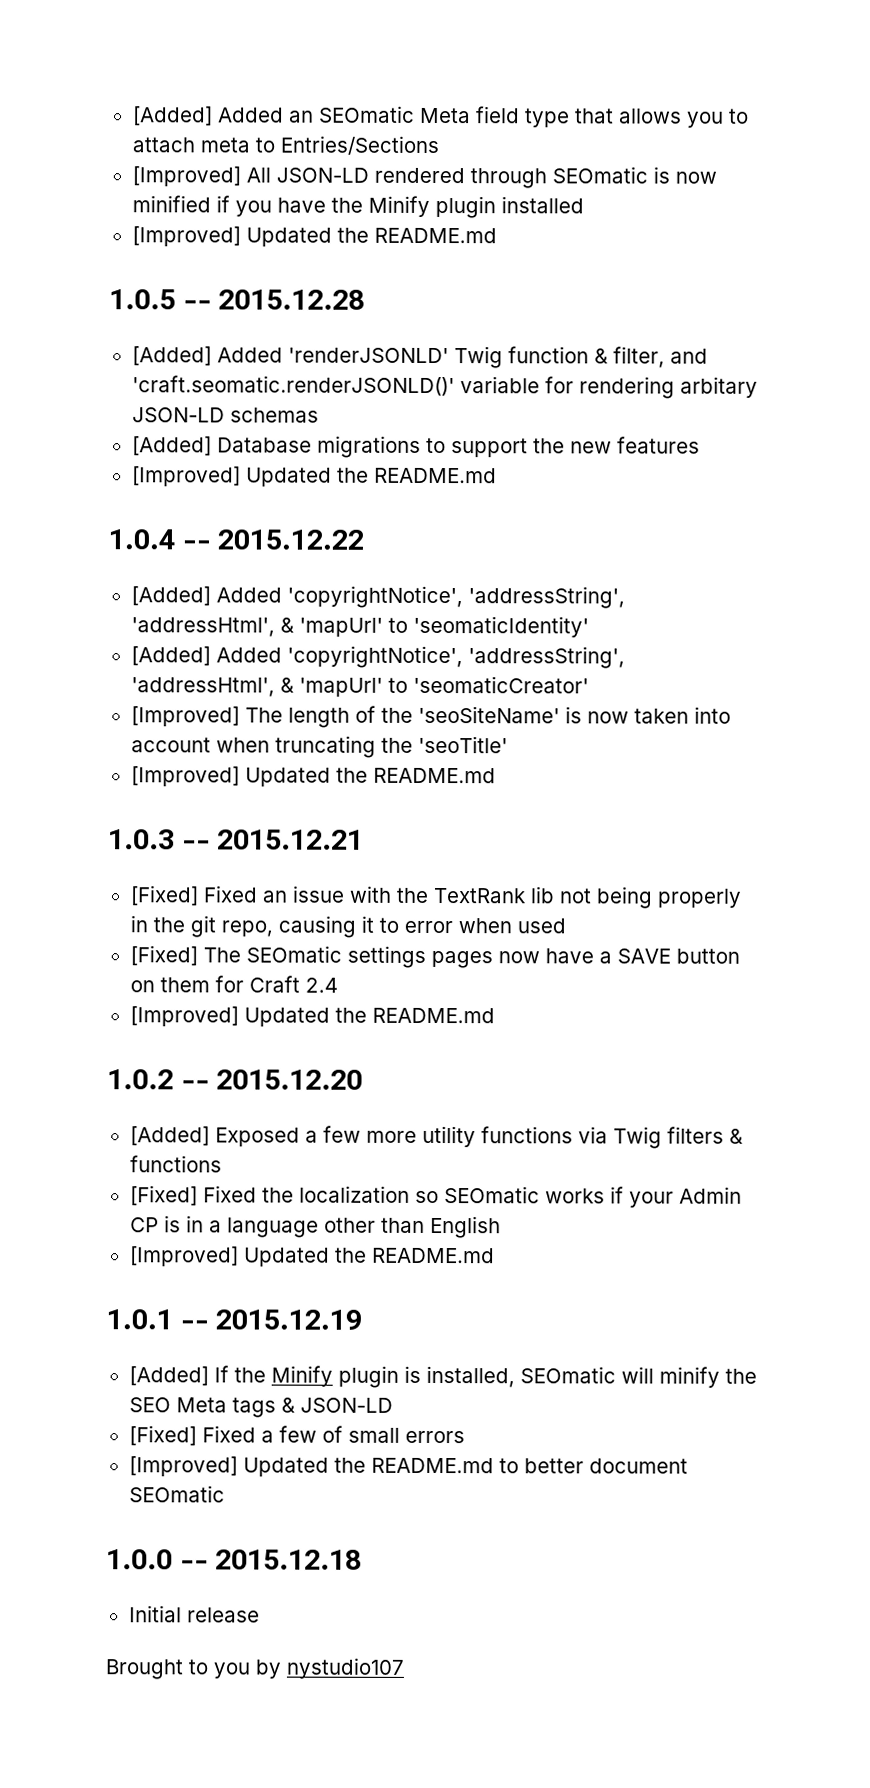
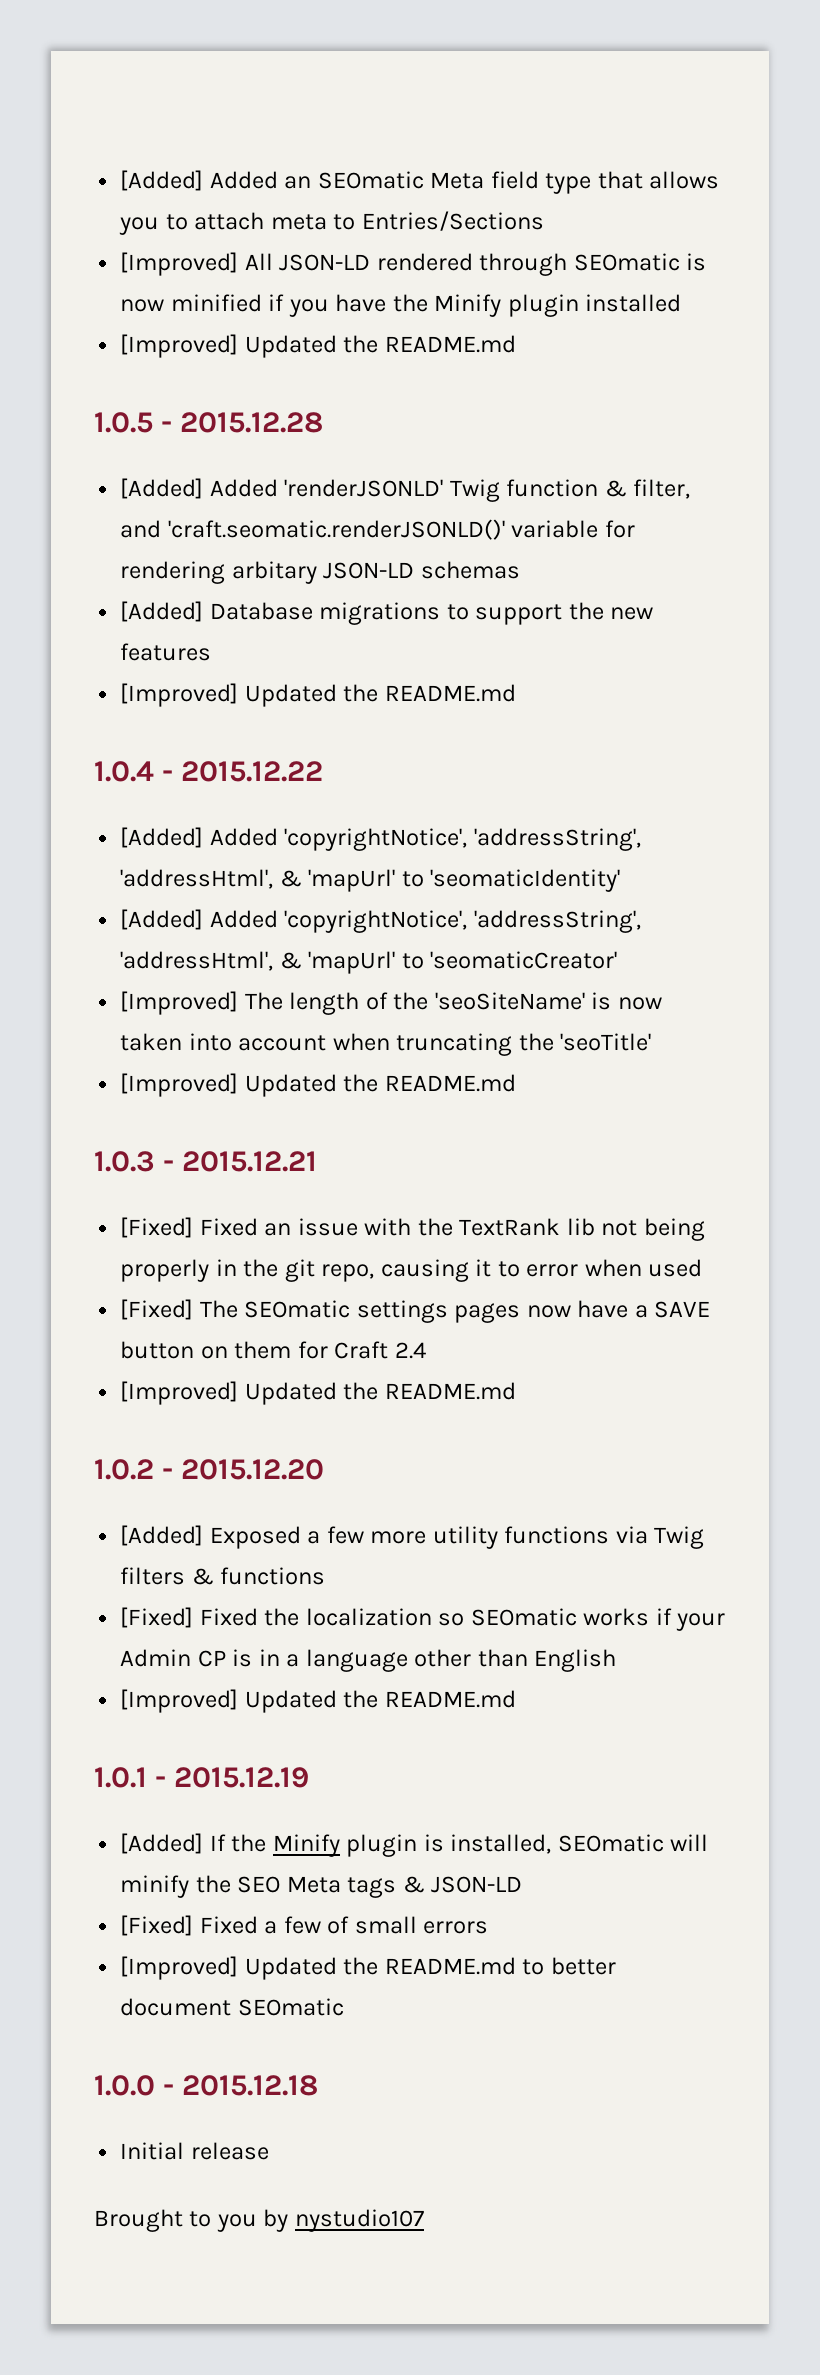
[182,299,212,310] -- -> [161,421,173,432] -
[181,539,211,550] -- -> [162,770,174,781] -
[181,839,211,850] -- -> [163,1160,175,1171] -
[180,1079,210,1090] -- -> [162,1468,174,1479] -
[179,1319,209,1330] -- -> [155,1776,167,1787] -
[179,1559,209,1570] -- -> [163,2084,175,2095] -

